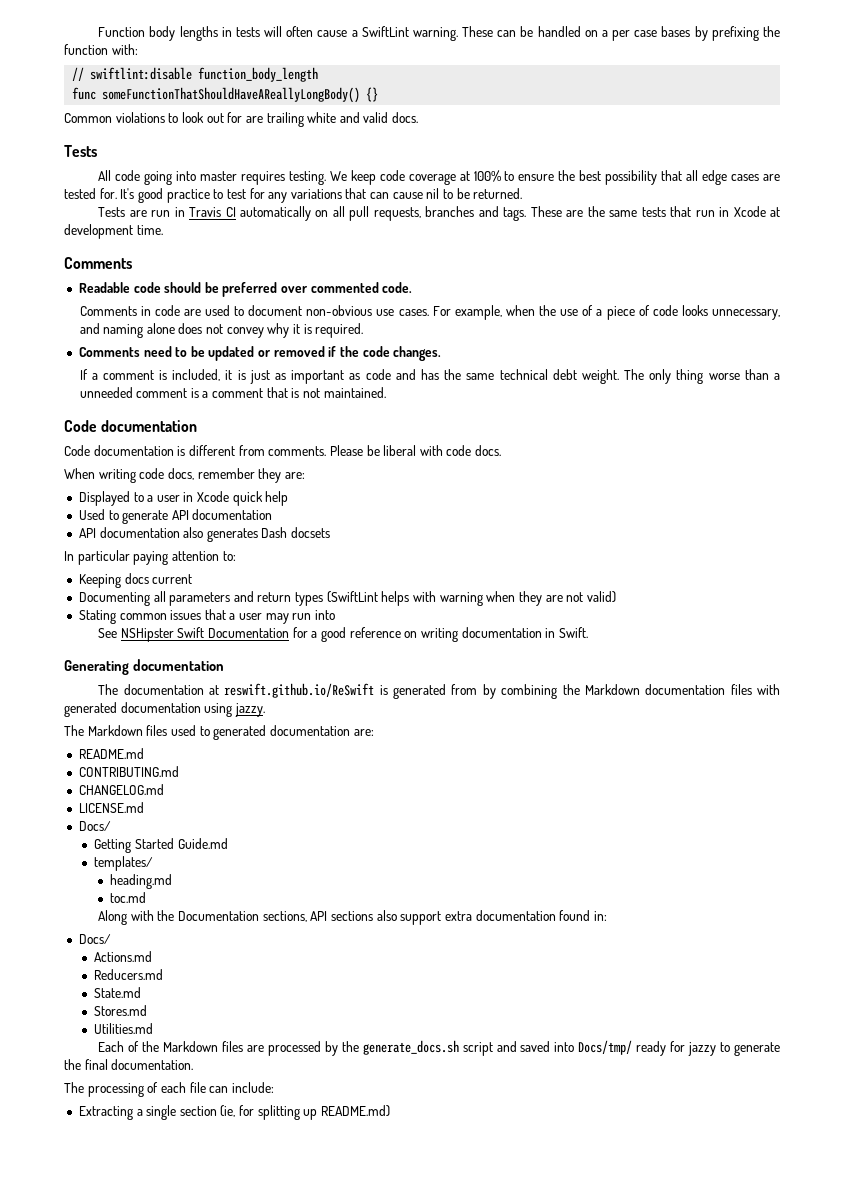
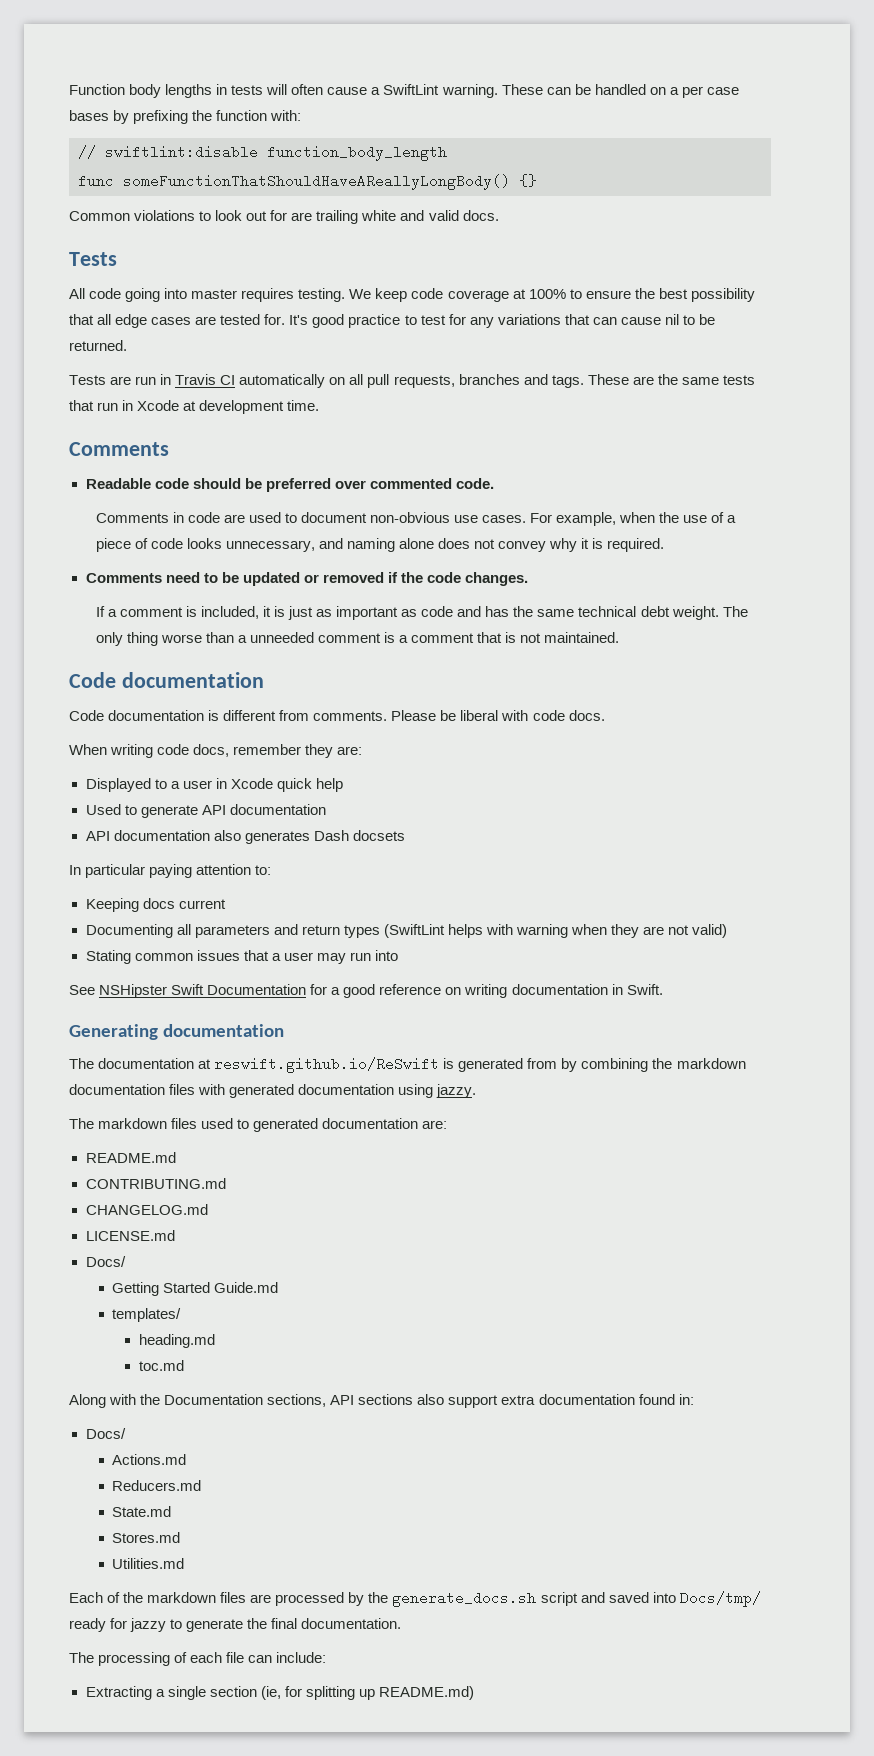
[584,684,640,695] Markdown -> [676,1058,746,1069] markdown
[87,725,143,736] Markdown -> [98,1118,168,1129] markdown
[162,1041,218,1052] Markdown -> [147,1592,217,1603] markdown

